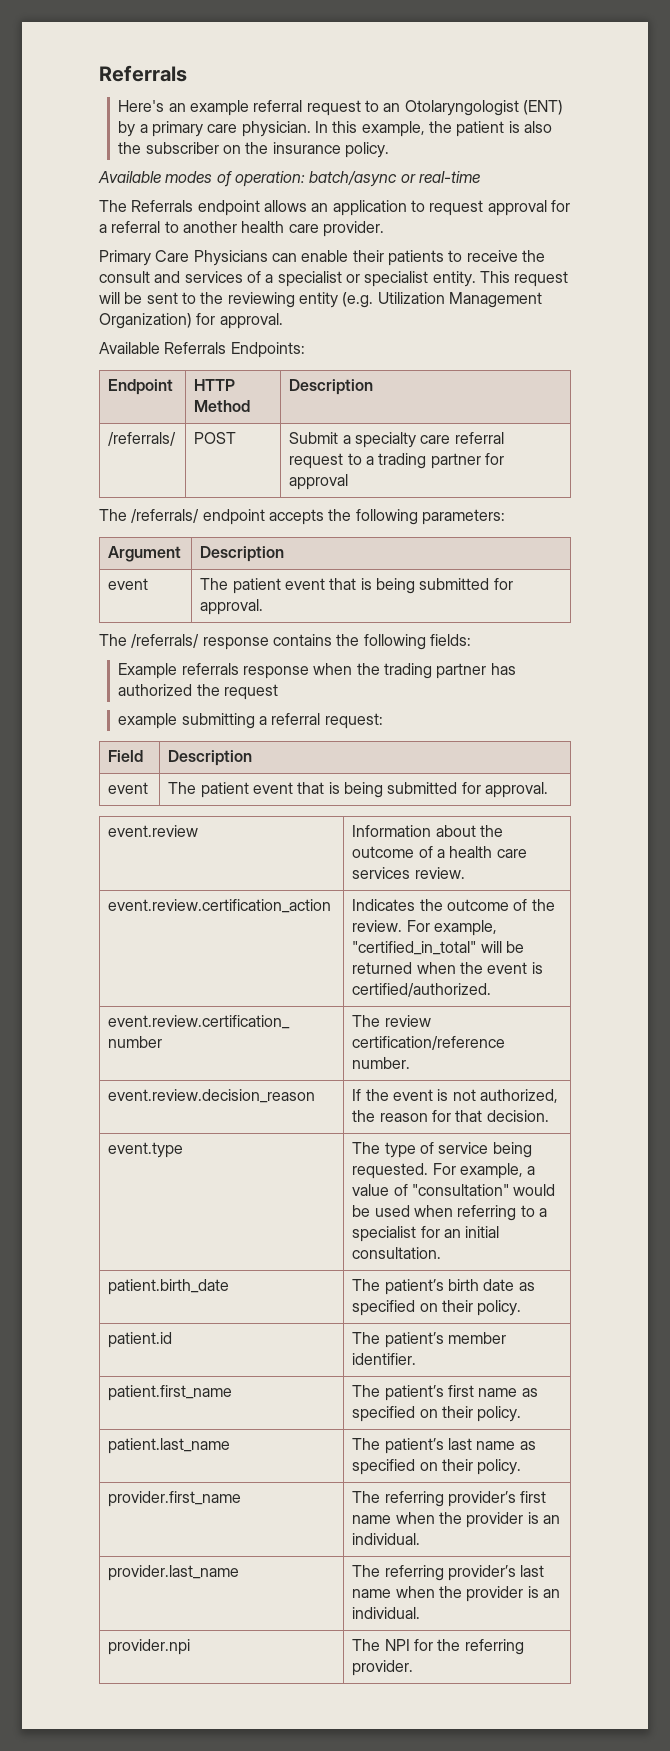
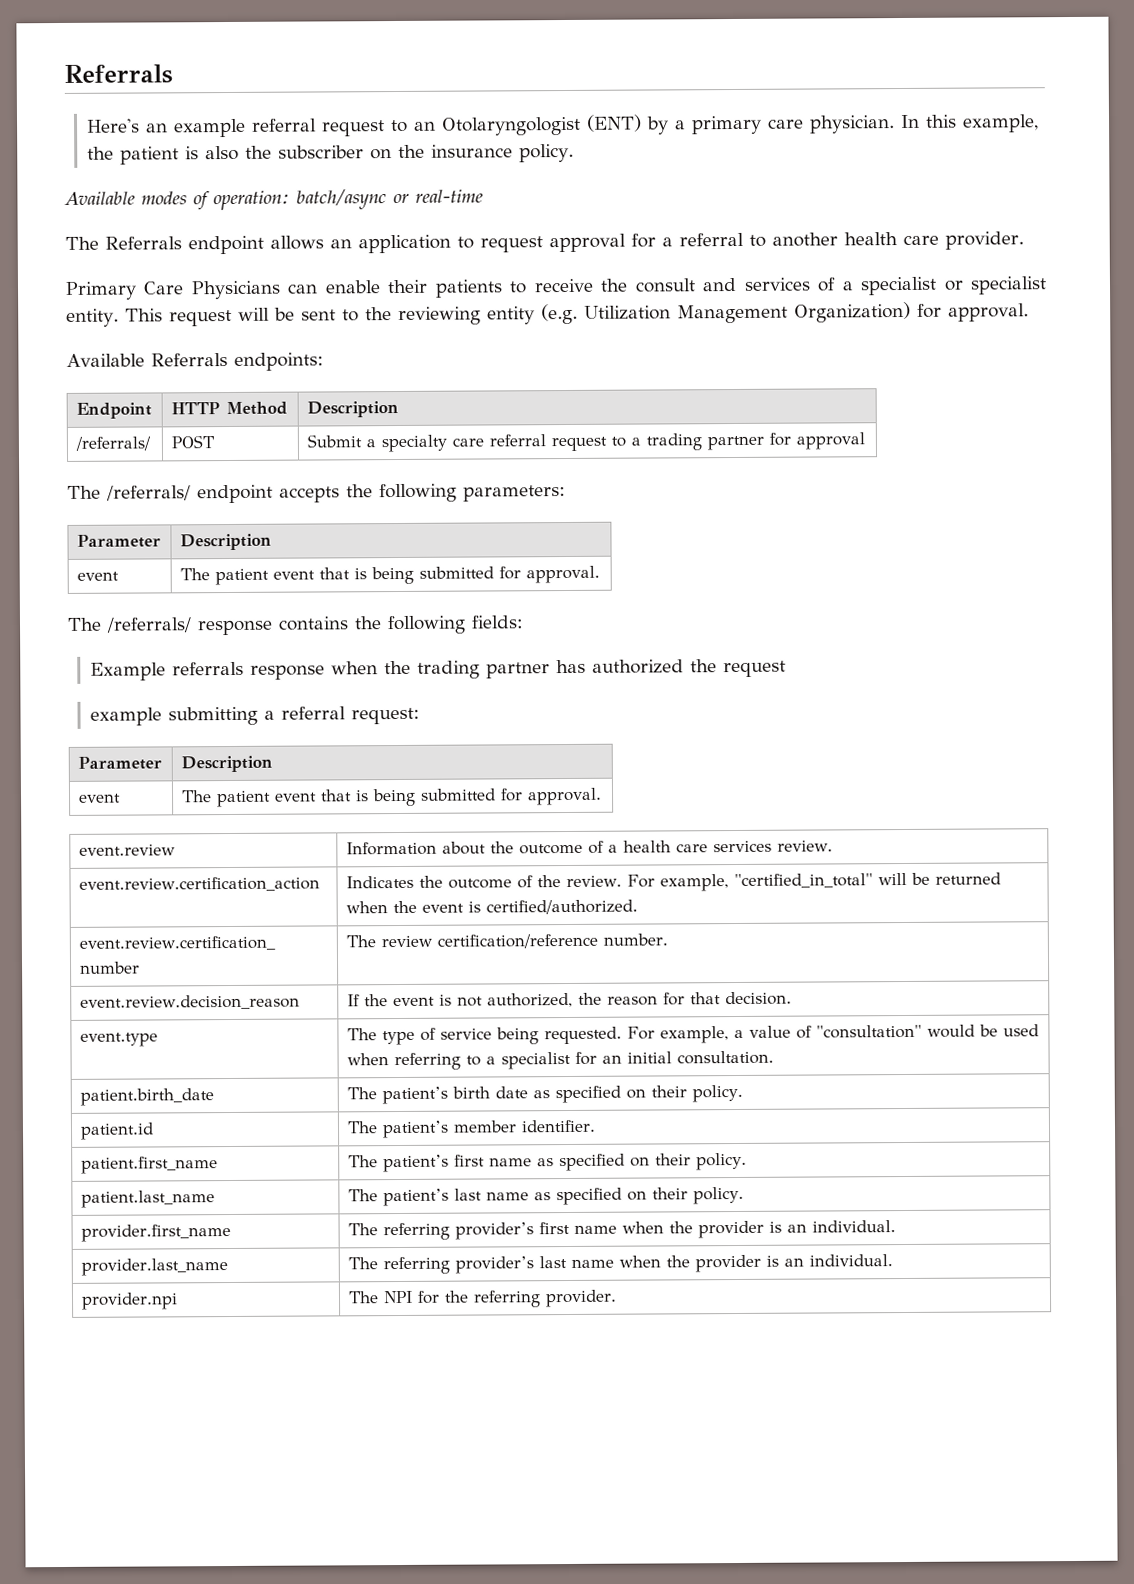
[230,342,305,358] Endpoints: -> [233,352,324,371] endpoints:
[108,546,182,562] Argument -> [76,534,161,548] Parameter
[108,750,144,762] Field -> [77,756,162,770] Parameter

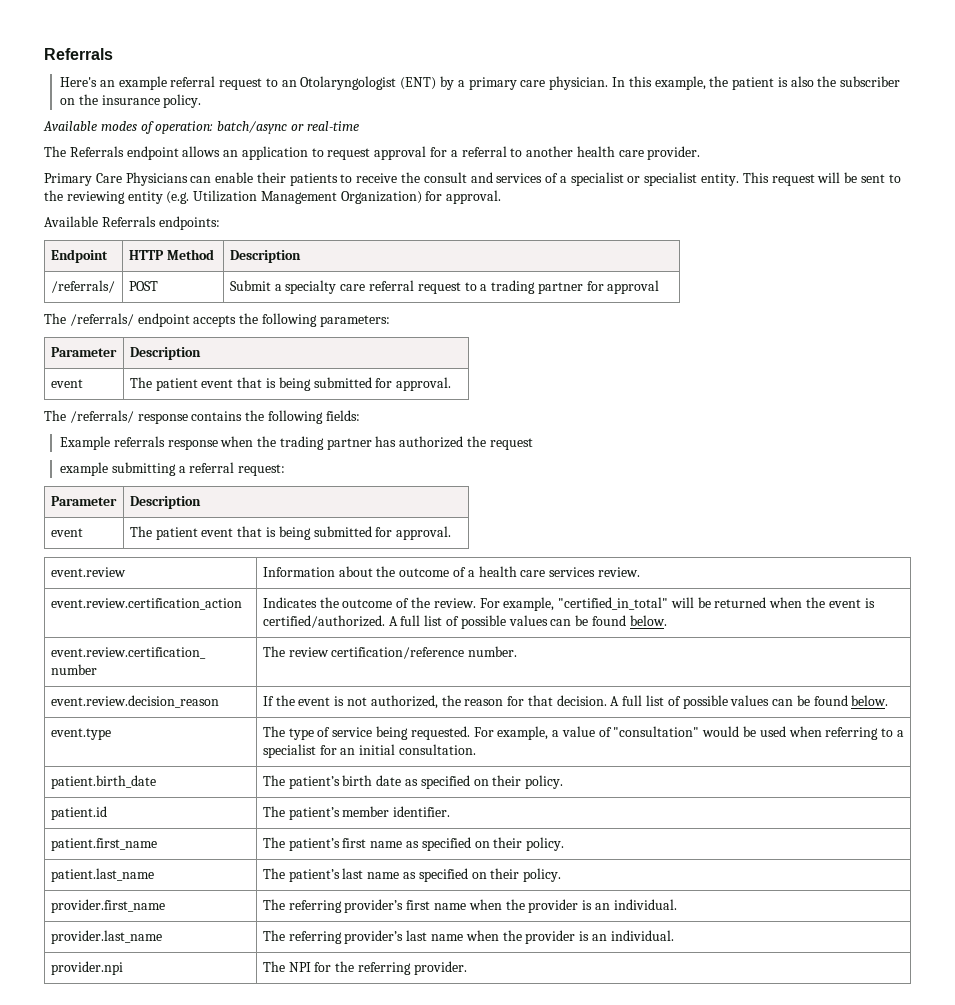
(638, 907) none -> [388,615,667,629] A full list of possible values can be found below.
(792, 998) none -> [610,695,889,709] A full list of possible values can be found below.

